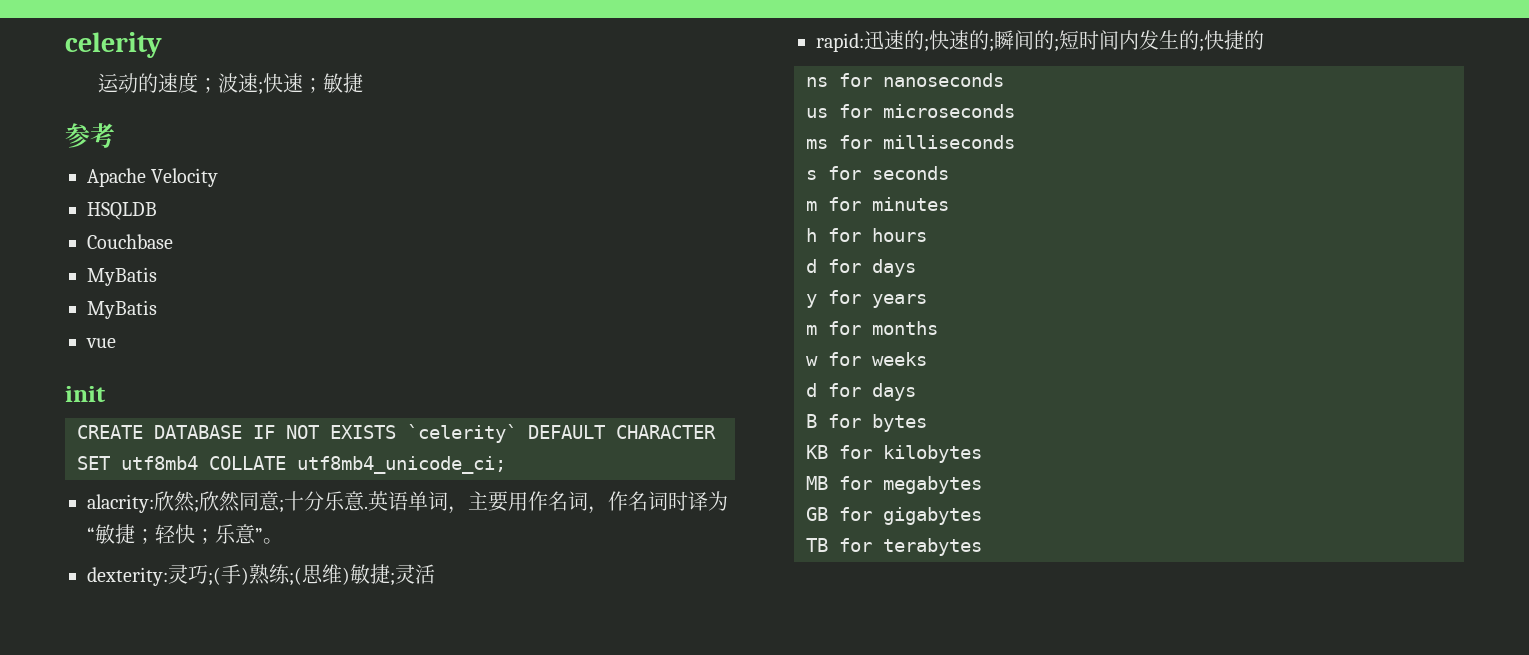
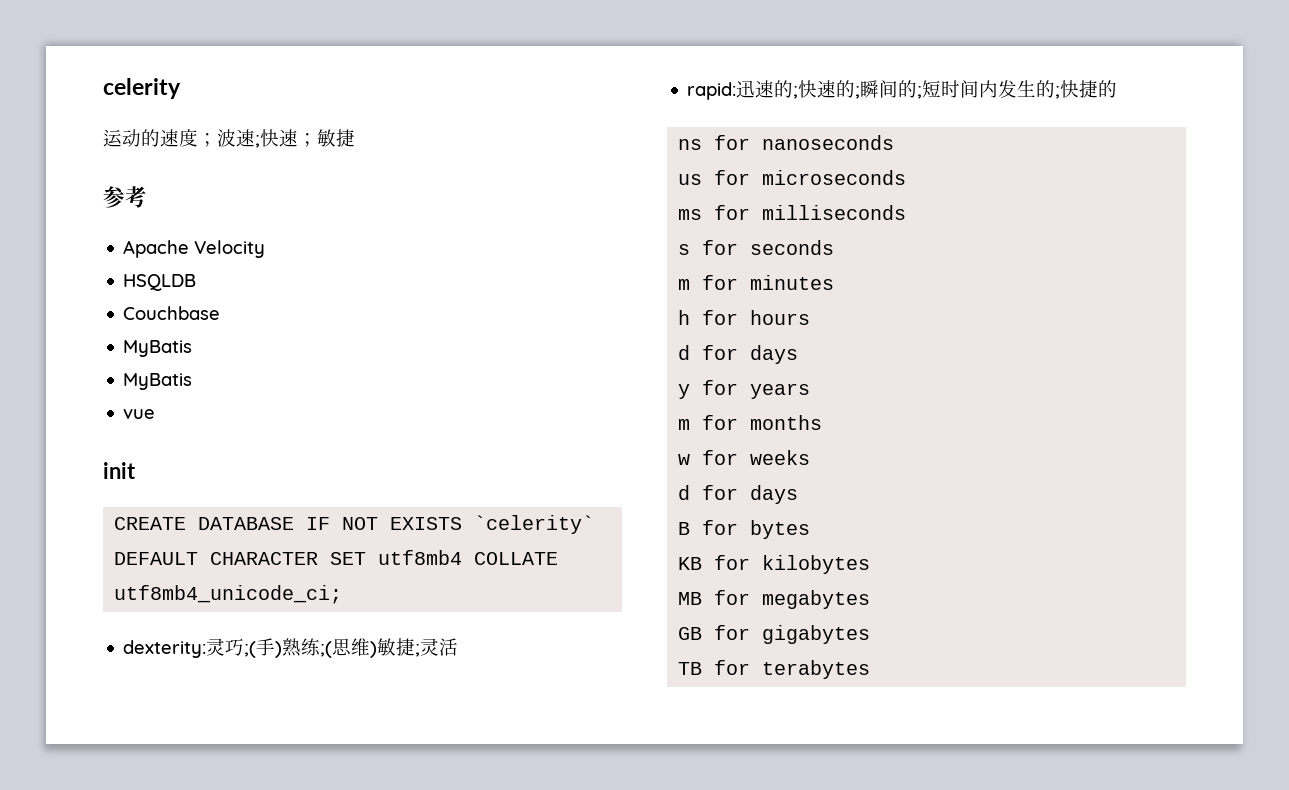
[87,491,728,514] [87,524,283,544] // alacrity:欣然;欣然同意;十分乐意.英语单词，主要用作名词，作名词时译为“敏捷；轻快；乐意”。 -> (343, 594) none

